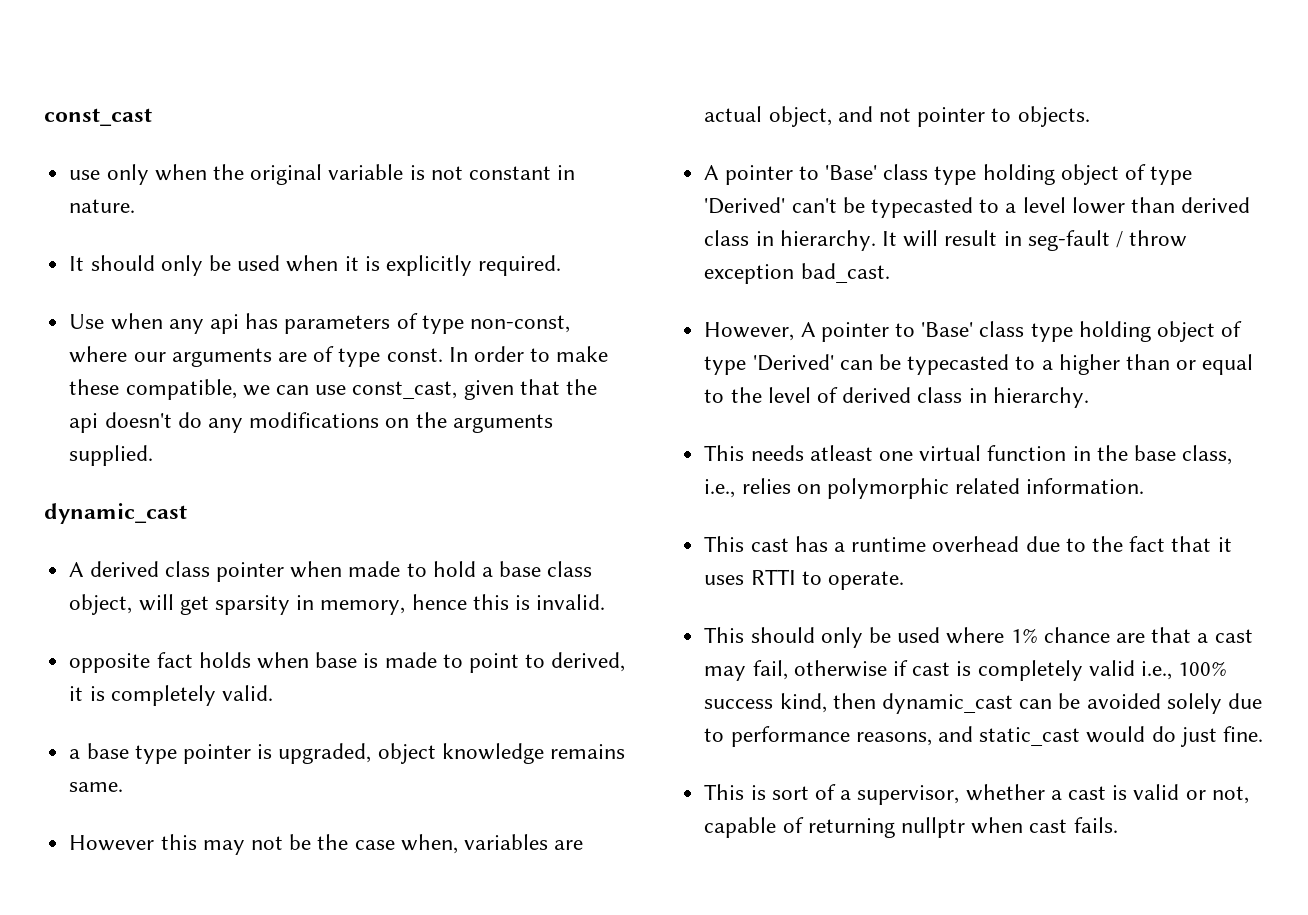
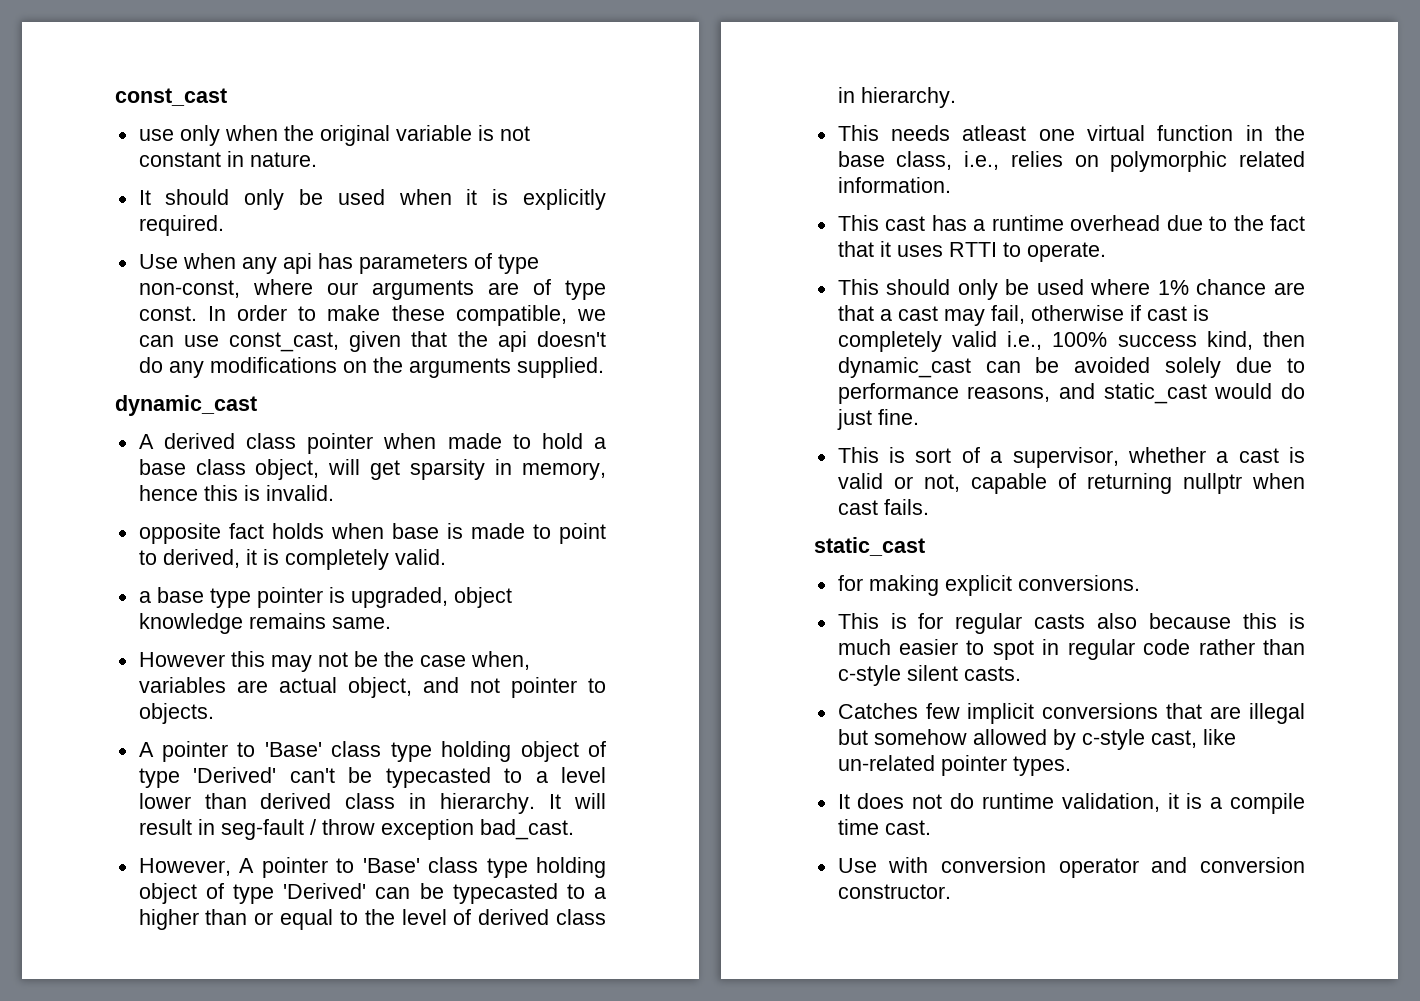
(1118, 825) none -> [814,537,925,556] [837,575,1140,596] [837,613,1305,634] [837,639,1305,660] [837,665,1021,686] [837,703,1305,724] [837,729,1236,750] [837,755,1071,776] [837,793,1305,814] [837,819,931,835] [837,857,1305,878] [837,884,951,899] // static_cast // for making explicit conversions. // This is for regular casts also because this is much easier to spot in regular code rather than c-style silent casts. // Catches few implicit conversions that are illegal but somehow allowed by c-style cast, like un-related pointer types. // It does not do runtime validation, it is a compile time cast. // Use with conversion operator and conversion constructor.

